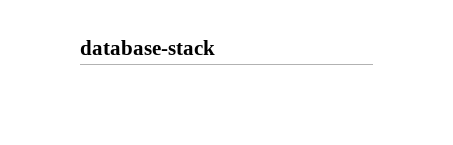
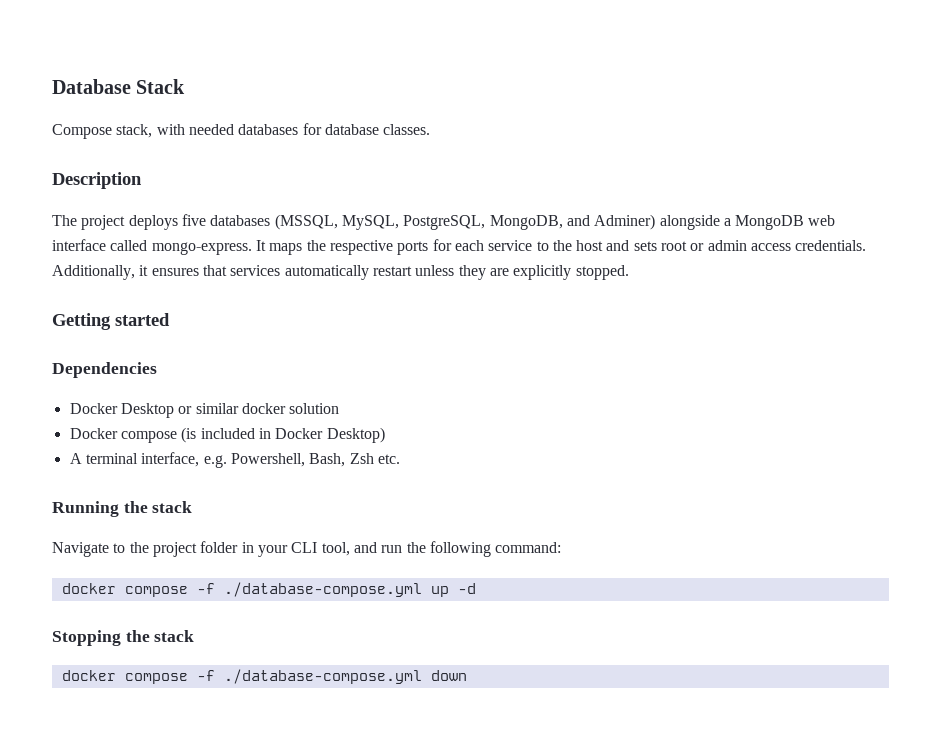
[80,40,215,55] database-stack -> [52,79,186,94] [52,123,431,139] [52,172,142,189] [52,214,836,230] [52,239,867,255] [52,265,629,280] [52,313,170,330] [52,362,157,378] [69,403,340,418] [69,427,385,443] [69,452,400,468] [52,501,193,517] [52,541,562,557] [61,582,476,597] [52,630,195,646] [61,669,467,684] Database Stack // Compose stack, with needed databases for database classes. // Description // The project deploys five databases (MSSQL, MySQL, PostgreSQL, MongoDB, and Adminer) alongside a MongoDB web interface called mongo-express. It maps the respective ports for each service to the host and sets root or admin access credentials. Additionally, it ensures that services automatically restart unless they are explicitly stopped. // Getting started // Dependencies // Docker Desktop or similar docker solution // Docker compose (is included in Docker Desktop) // A terminal interface, e.g. Powershell, Bash, Zsh etc. // Running the stack // Navigate to the project folder in your CLI tool, and run the following command: // docker compose -f ./database-compose.yml up -d // Stopping the stack // docker compose -f ./database-compose.yml down

